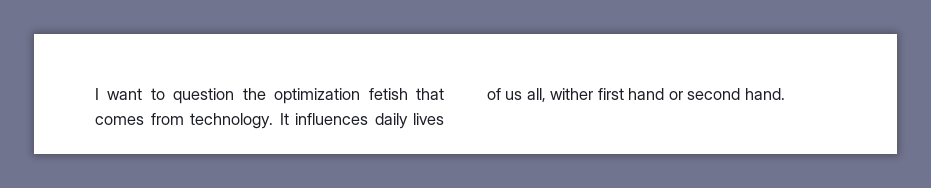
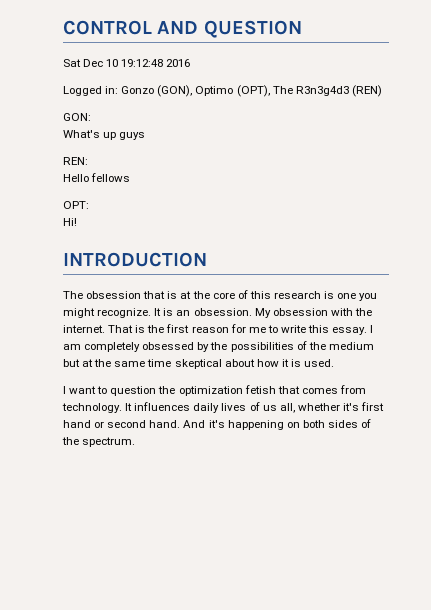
(95, 94) none -> [63,20,302,38] [63,59,191,67] [63,85,382,97] [63,113,91,121] [63,130,146,140] [63,157,88,165] [63,173,131,182] [63,201,89,209] [63,218,77,226] [63,252,207,267] [63,290,378,301] [63,308,372,318] [63,324,374,335] [63,341,374,352] [63,359,335,369] CONTROL AND QUESTION // Sat Dec 10 19:12:48 2016 // Logged in: Gonzo (GON), Optimo (OPT), The R3n3g4d3 (REN) // GON: // What's up guys // REN: // Hello fellows // OPT: // Hi! // INTRODUCTION // The obsession that is at the core of this research is one you might recognize. It is an obsession. My obsession with the internet. That is the first reason for me to write this essay. I am completely obsessed by the possibilities of the medium but at the same time skeptical about how it is used. //
[550,88,594,100] wither -> [297,403,359,411] whether it's
(785, 94) none -> [183,419,372,430] [62,437,136,447] And it's happening on both sides of the spectrum.

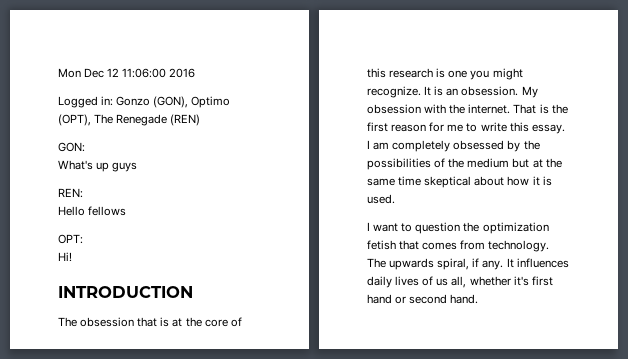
[63,20,302,38] [63,59,164,67] CONTROL AND QUESTION // Sat Dec 10 19:12:48 -> [58,68,167,78] Mon Dec 12 11:06:00
[295,86,349,96] R3n3g4d3 -> [116,114,168,126] Renegade
(122, 408) none -> [367,258,504,270] The upwards spiral, if any.
[183,419,372,430] [62,437,136,447] And it's happening on both sides of the spectrum. -> (479, 299) none

